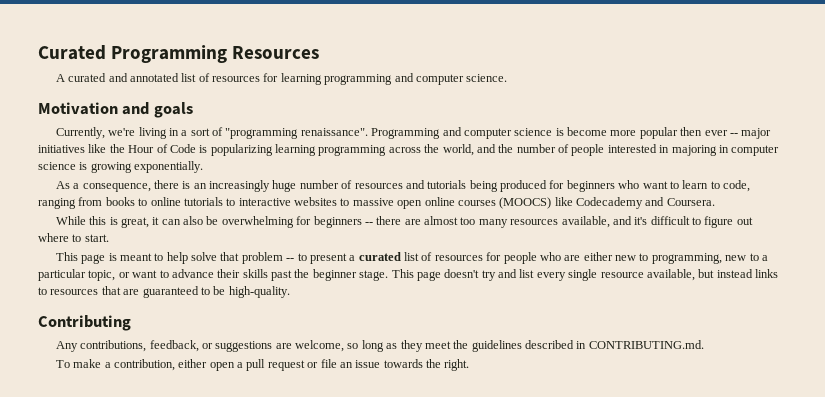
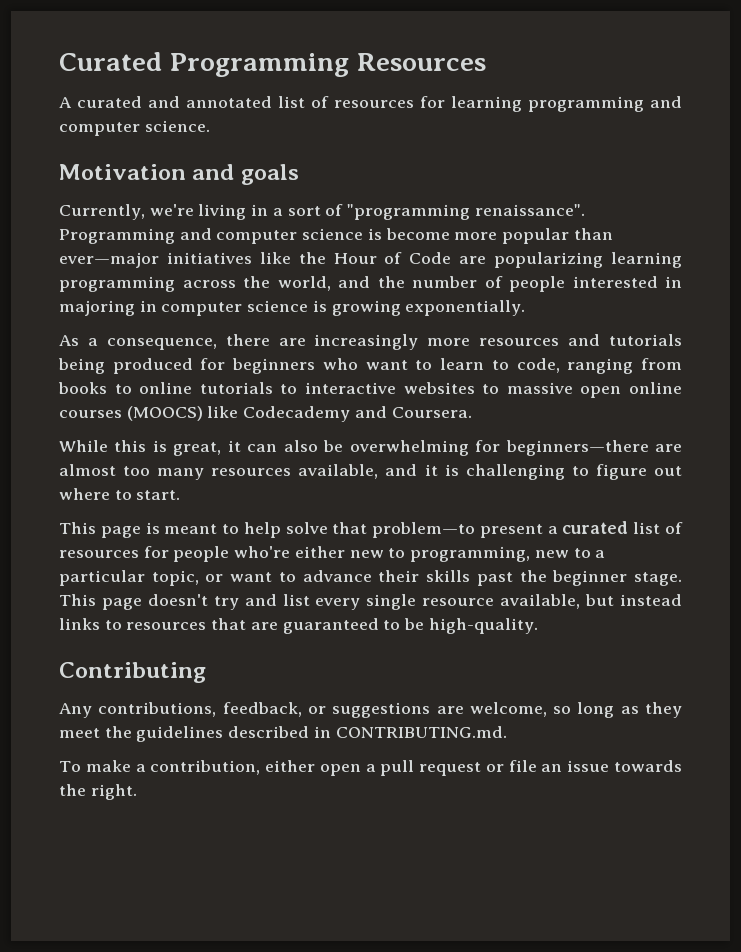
[680,127,772,139] then ever -- major -> [573,228,613,240] [59,252,159,268] than ever—major
[199,145,208,153] is -> [459,256,487,264] are
[182,180,353,192] is an increasingly huge number of -> [278,334,471,350] are increasingly more
[313,216,402,228] beginners -- there -> [505,440,649,456] beginners—there
[634,216,690,225] it's difficult -> [424,464,565,480] it is challenging
[241,252,307,264] problem -- to -> [372,522,476,538] problem—to
[539,252,581,261] who are -> [234,546,291,558] who're

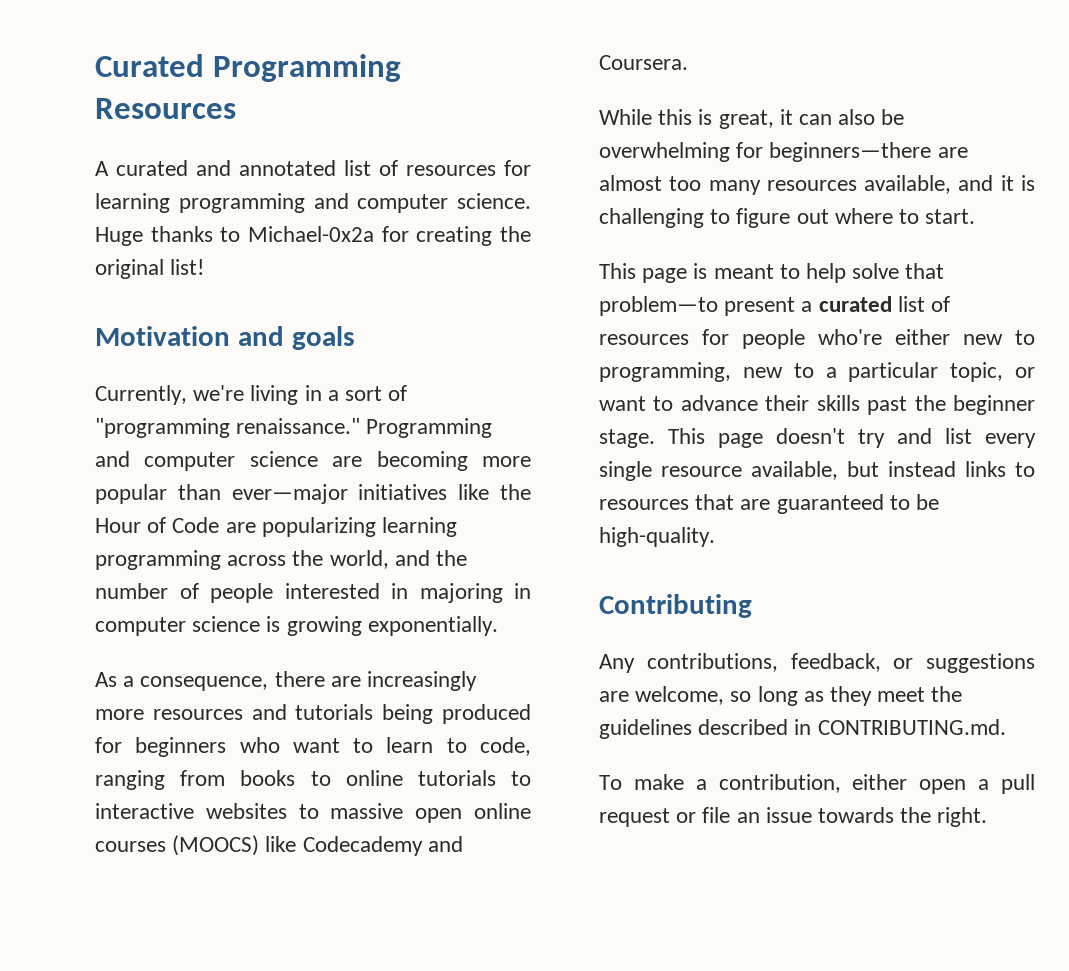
(210, 126) none -> [95,226,531,246] [95,259,205,279] Huge thanks to Michael-0x2a for creating the original list!
[474,204,585,216] renaissance". -> [236,418,361,434] renaissance."
[367,228,450,240] is become -> [332,451,468,471] are becoming

